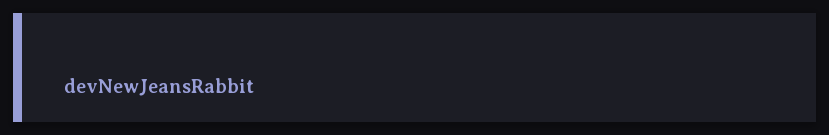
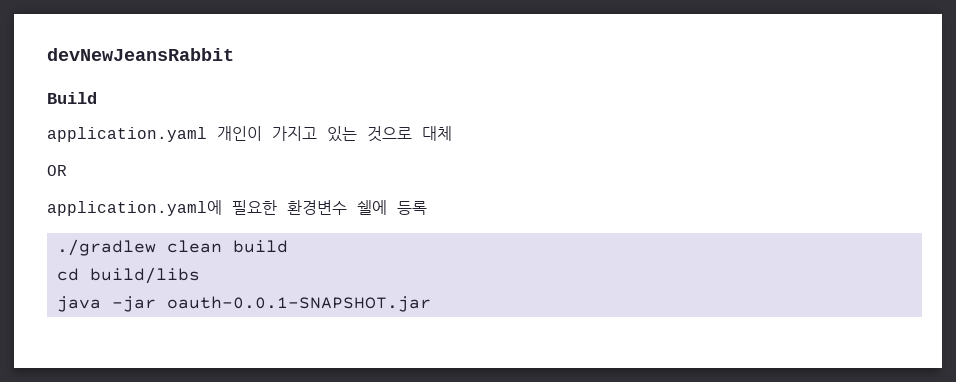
(254, 87) none -> [47,92,97,104] [47,126,452,142] [47,165,67,176] [47,200,427,216] [56,239,288,256] [56,267,200,284] [56,296,431,312] // Build // application.yaml 개인이 가지고 있는 것으로 대체 // OR // application.yaml에 필요한 환경변수 쉘에 등록 // ./gradlew clean build // cd build/libs // java -jar oauth-0.0.1-SNAPSHOT.jar

